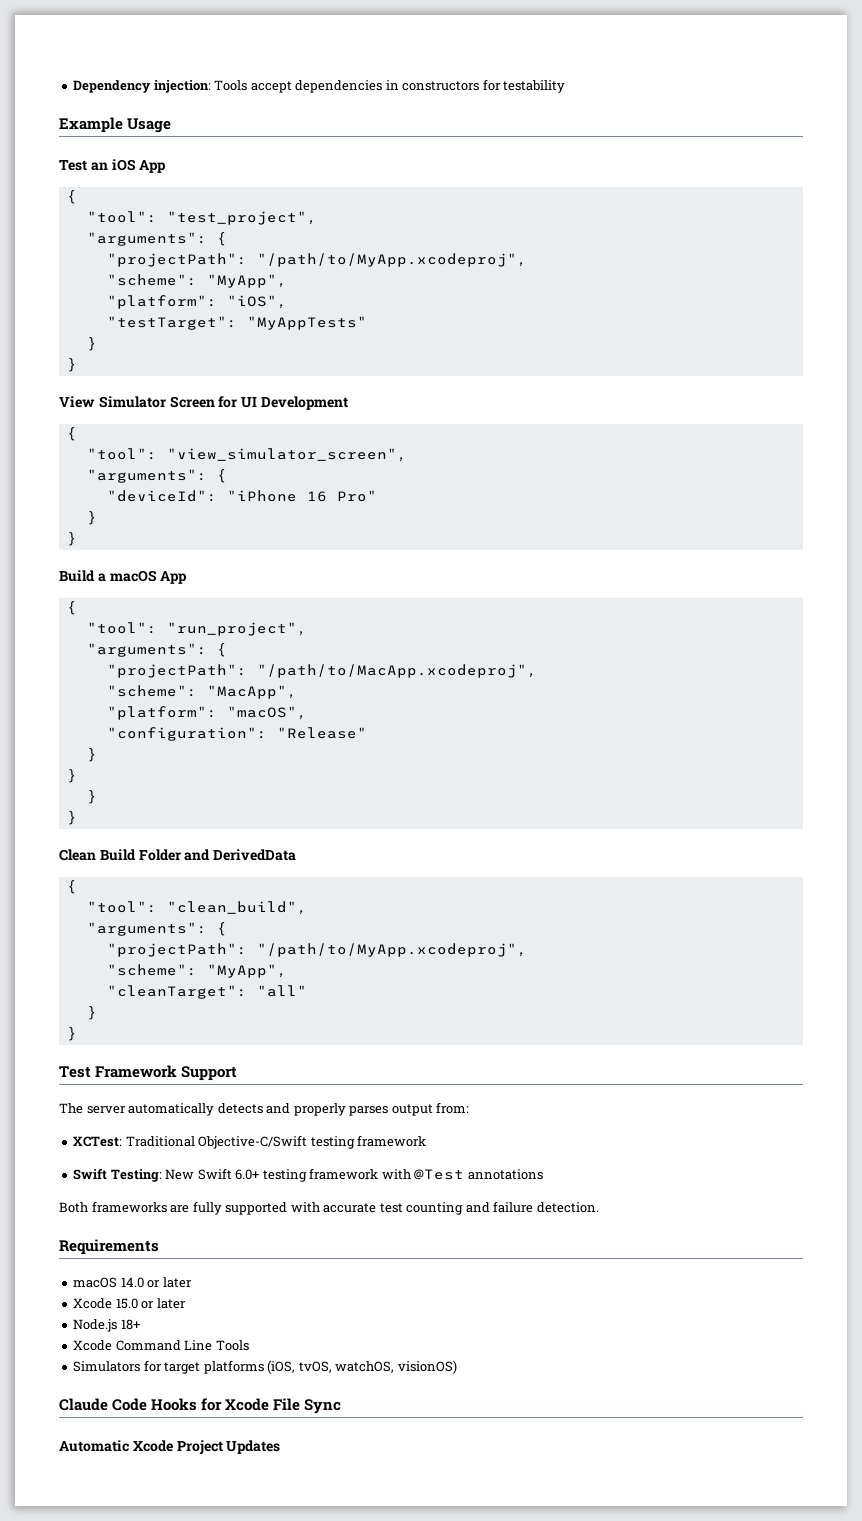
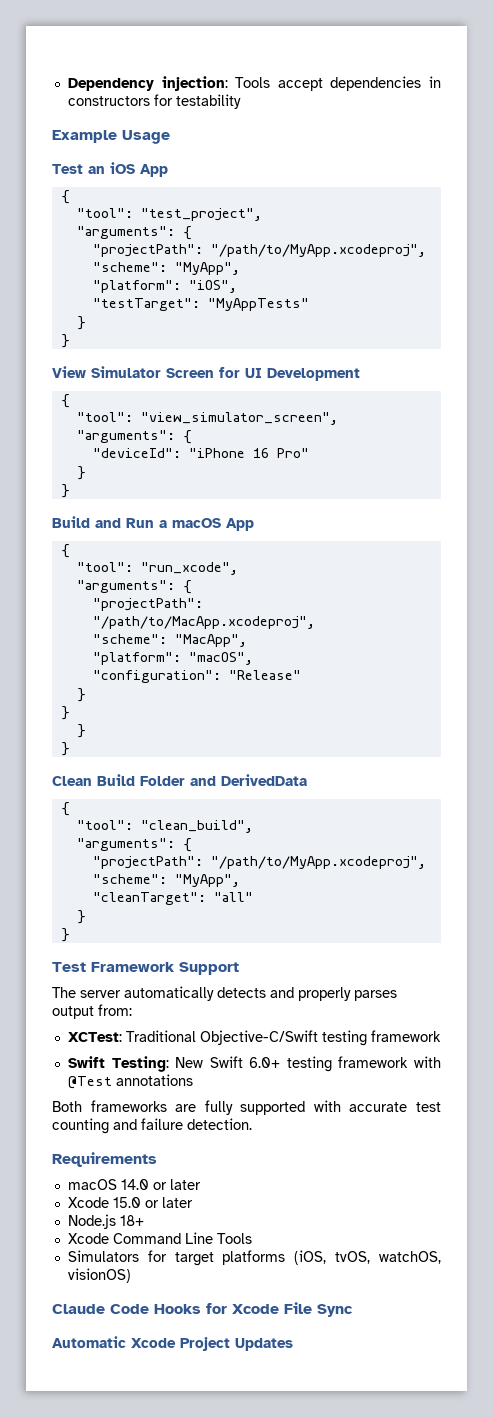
(95, 576) none -> [95,518,154,528] and Run
[166,622,307,636] "run_project", -> [140,562,238,575] "run_xcode",

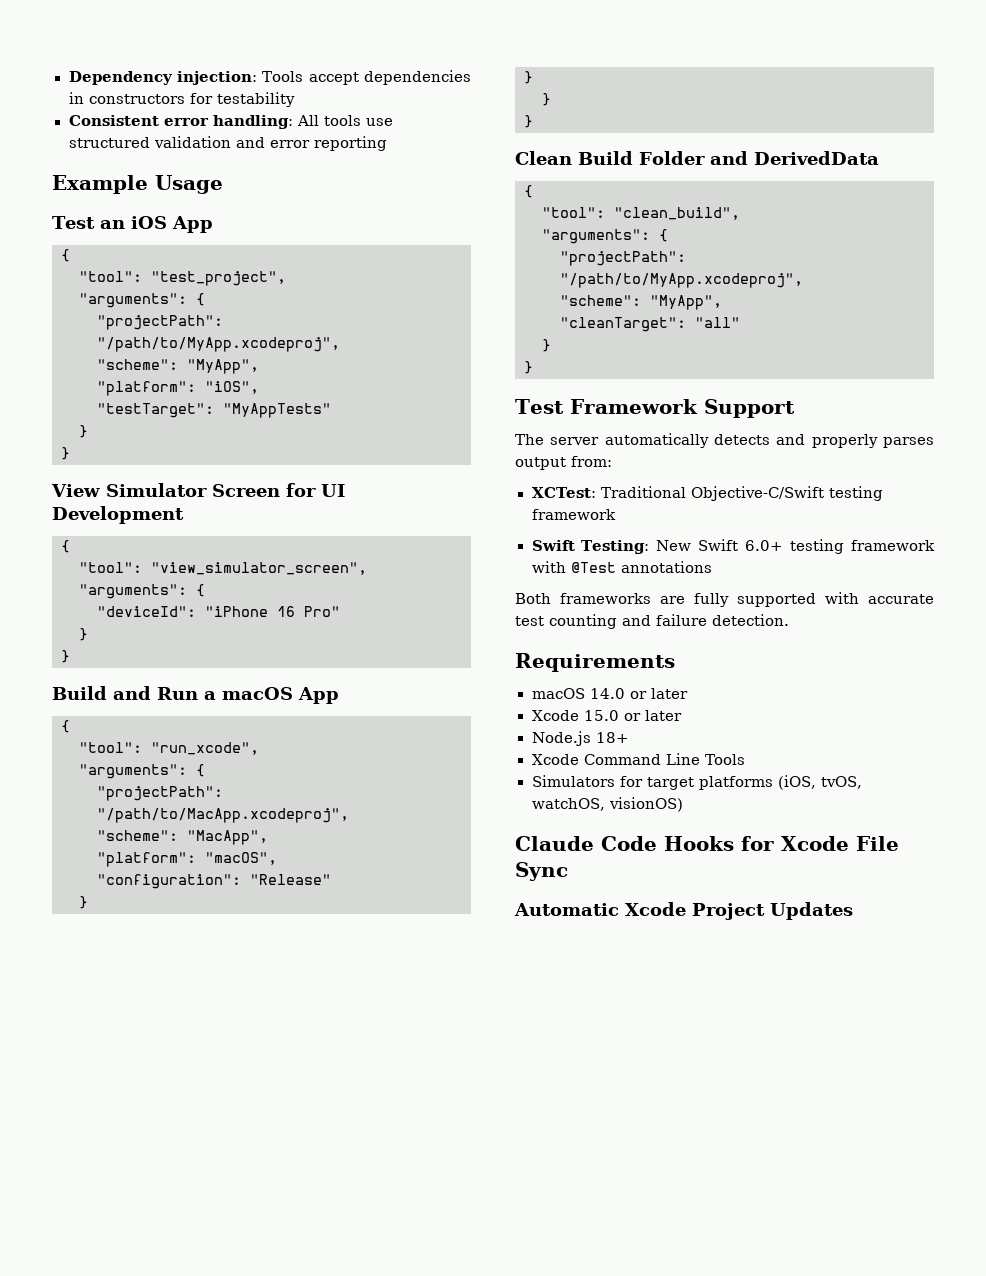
(241, 101) none -> [68,115,393,129] [68,136,387,151] // Consistent error handling: All tools use structured validation and error reporting

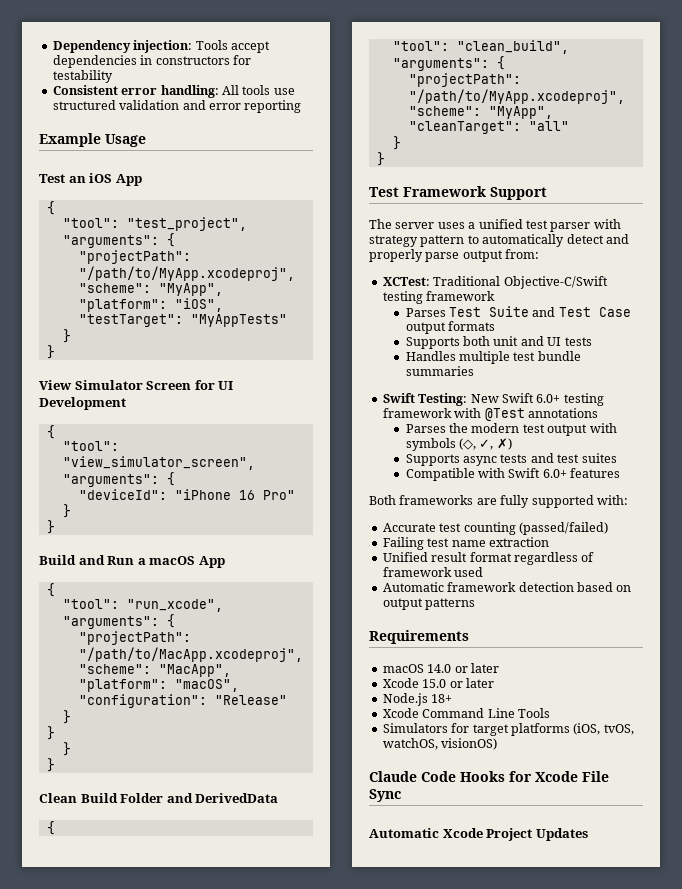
[604,433,770,448] automatically detects -> [437,219,621,232] [369,234,604,247] uses a unified test parser with strategy pattern to automatically detect
[883,437,934,448] parses -> [425,252,460,262] parse
(616, 514) none -> [405,306,631,317] [405,321,496,334] [405,336,592,349] [405,351,581,364] [405,366,474,376] // Parses Test Suite and Test Case output formats // Supports both unit and UI tests // Handles multiple test bundle summaries
(712, 567) none -> [405,423,617,436] [405,438,512,451] [405,453,617,466] [405,468,621,481] // Parses the modern test output with symbols (◇, ✓, ✗) // Supports async tests and test suites // Compatible with Swift 6.0+ features
[825,592,934,604] [515,614,789,629] with accurate test counting and failure detection. -> [596,495,628,505] [382,522,608,535] [382,537,549,550] [382,552,595,565] [382,567,484,577] [382,582,632,592] [382,598,476,610] with: // Accurate test counting (passed/failed) // Failing test name extraction // Unified result format regardless of framework used // Automatic framework detection based on output patterns

